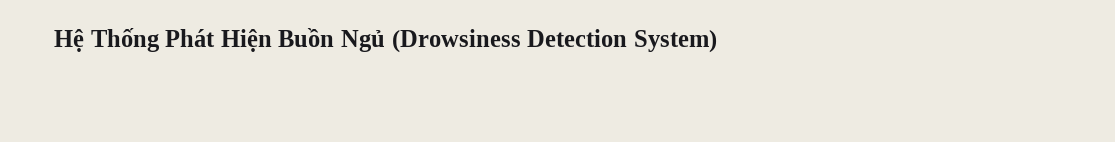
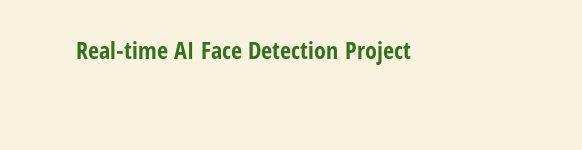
[54,28,717,53] Hệ Thống Phát Hiện Buồn Ngủ (Drowsiness Detection System) -> [76,41,411,65] Real-time AI Face Detection Project

